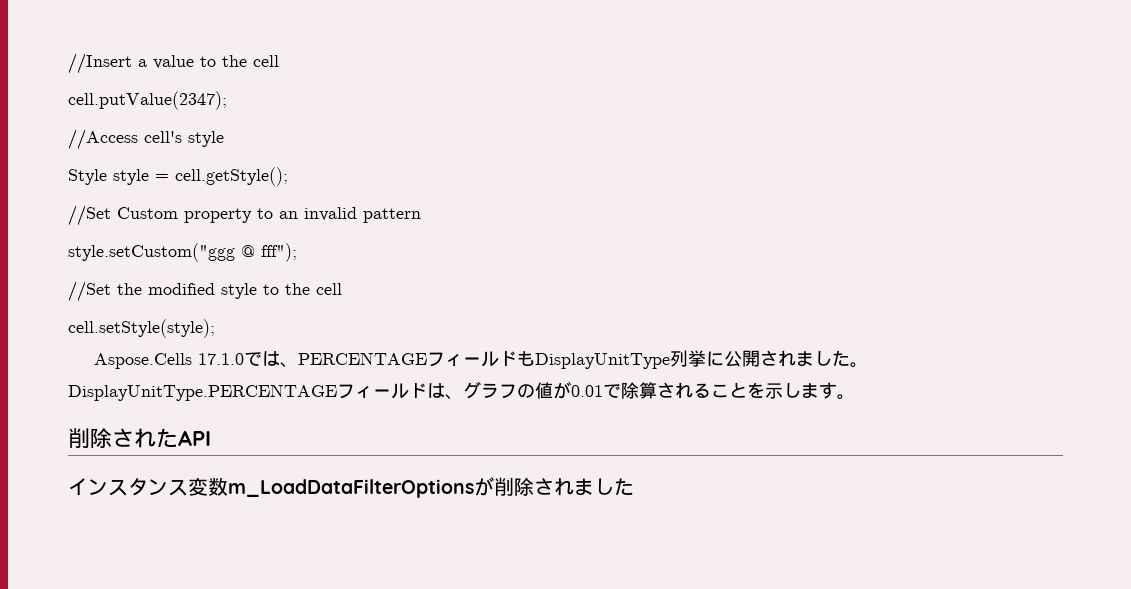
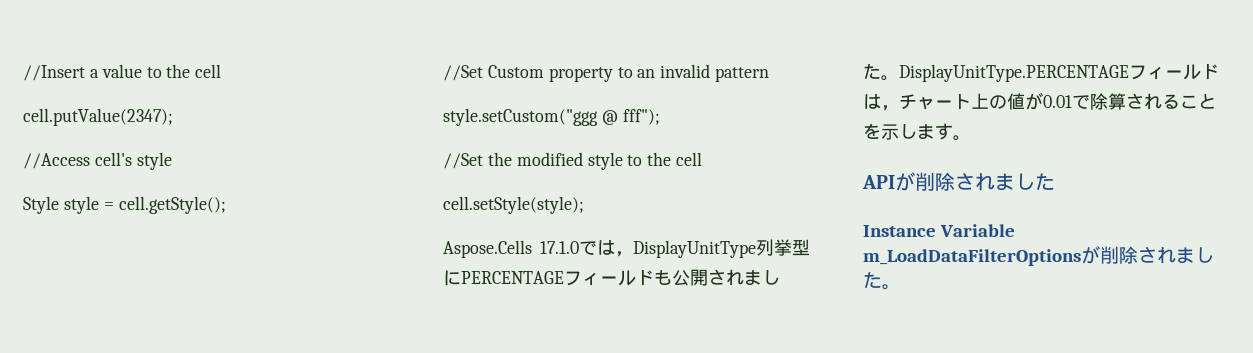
[280,362,299,368] 、 -> [615,239,810,258] [443,270,461,286] ，DisplayUnitType列挙型に
[535,350,725,369] DisplayUnitType列挙に -> (672, 277) none
[445,381,517,400] 、グラフ -> [881,93,989,111] ，チャート上
[68,428,211,449] [68,477,228,496] 削除されたAPI // インスタンス変数 -> [862,172,1055,191] [863,224,1016,237] APIが削除されました // Instance Variable
(634, 487) none -> [882,284,901,290] 。

